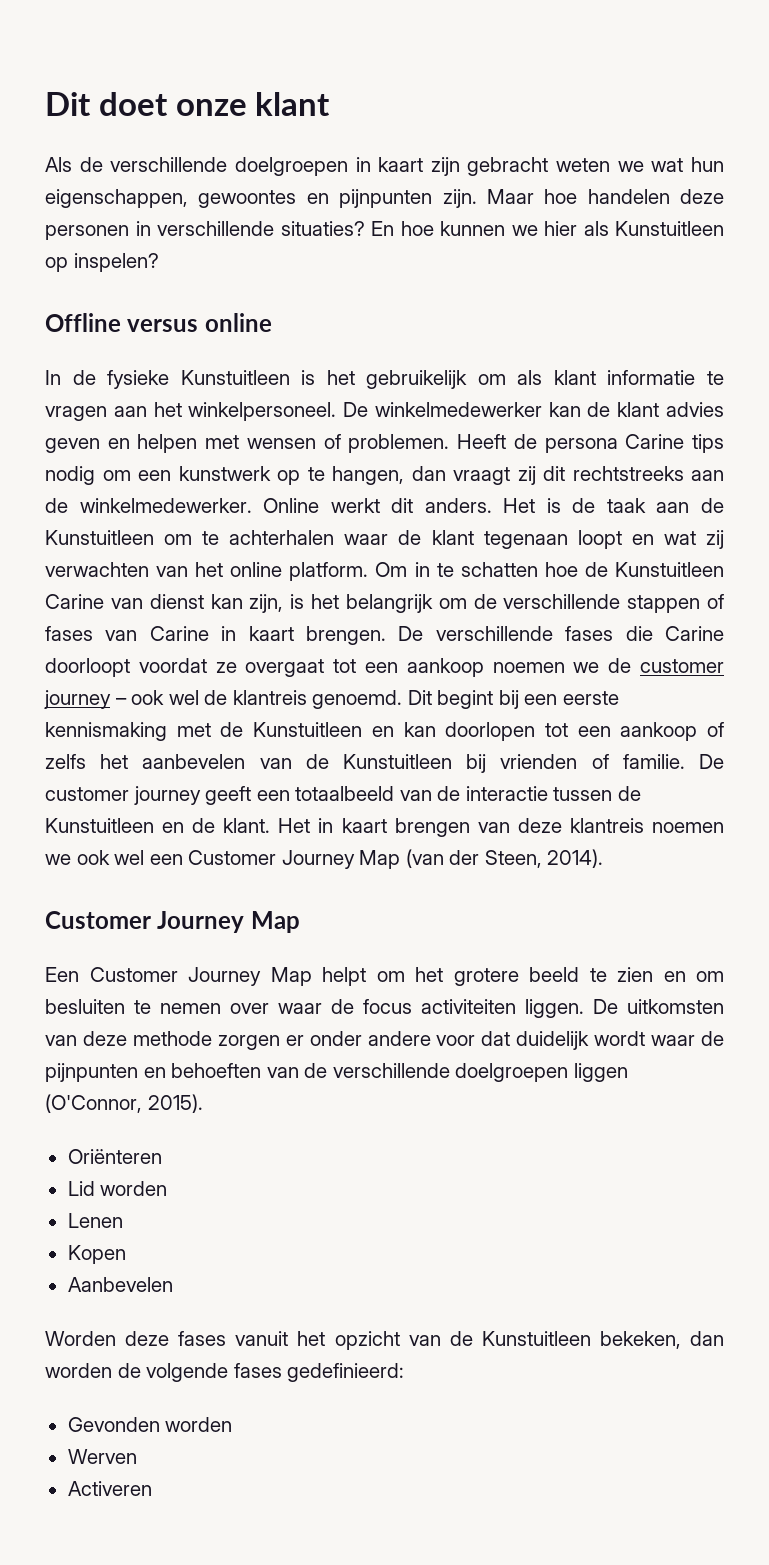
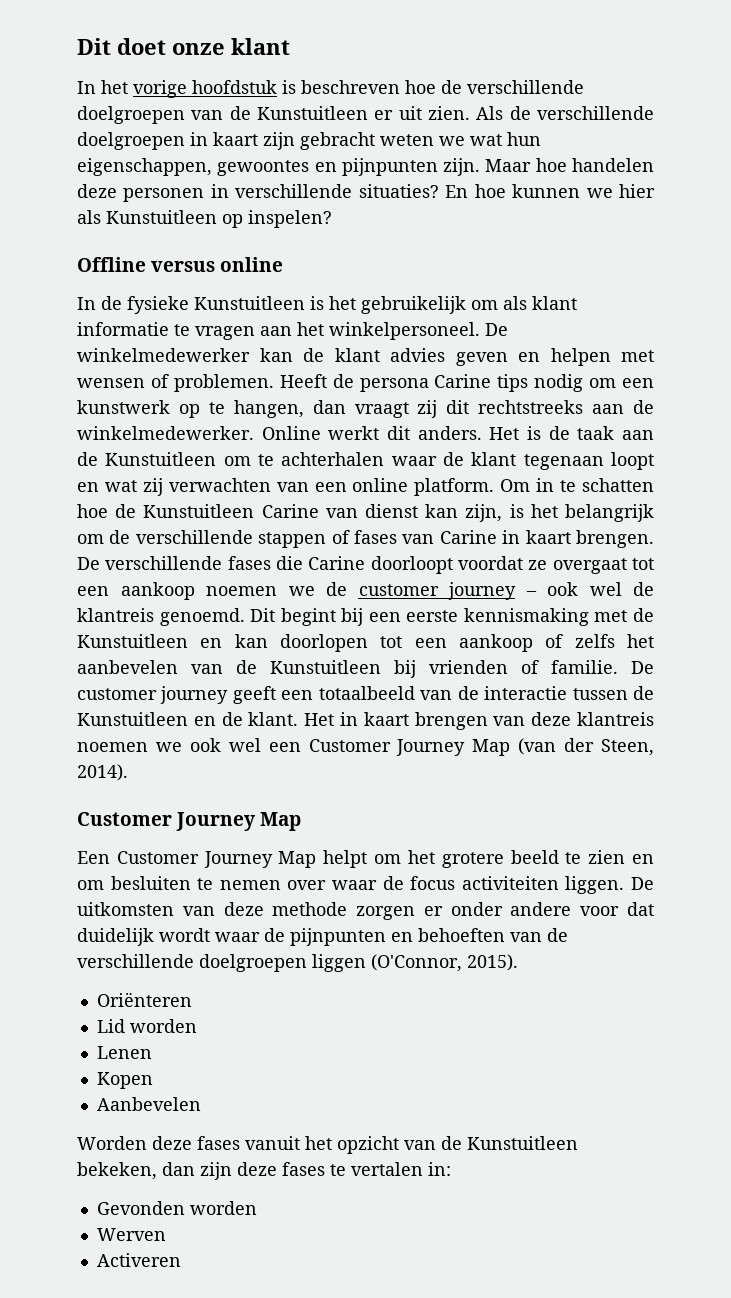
(331, 104) none -> [77,80,584,98] [77,106,470,124] In het vorige hoofdstuk is beschreven hoe de verschillende doelgroepen van de Kunstuitleen er uit zien.
[195,562,224,577] het -> [314,482,347,492] een
[45,1363,405,1382] worden de volgende fases gedefinieerd: -> [200,1162,451,1180] zijn deze fases te vertalen in:

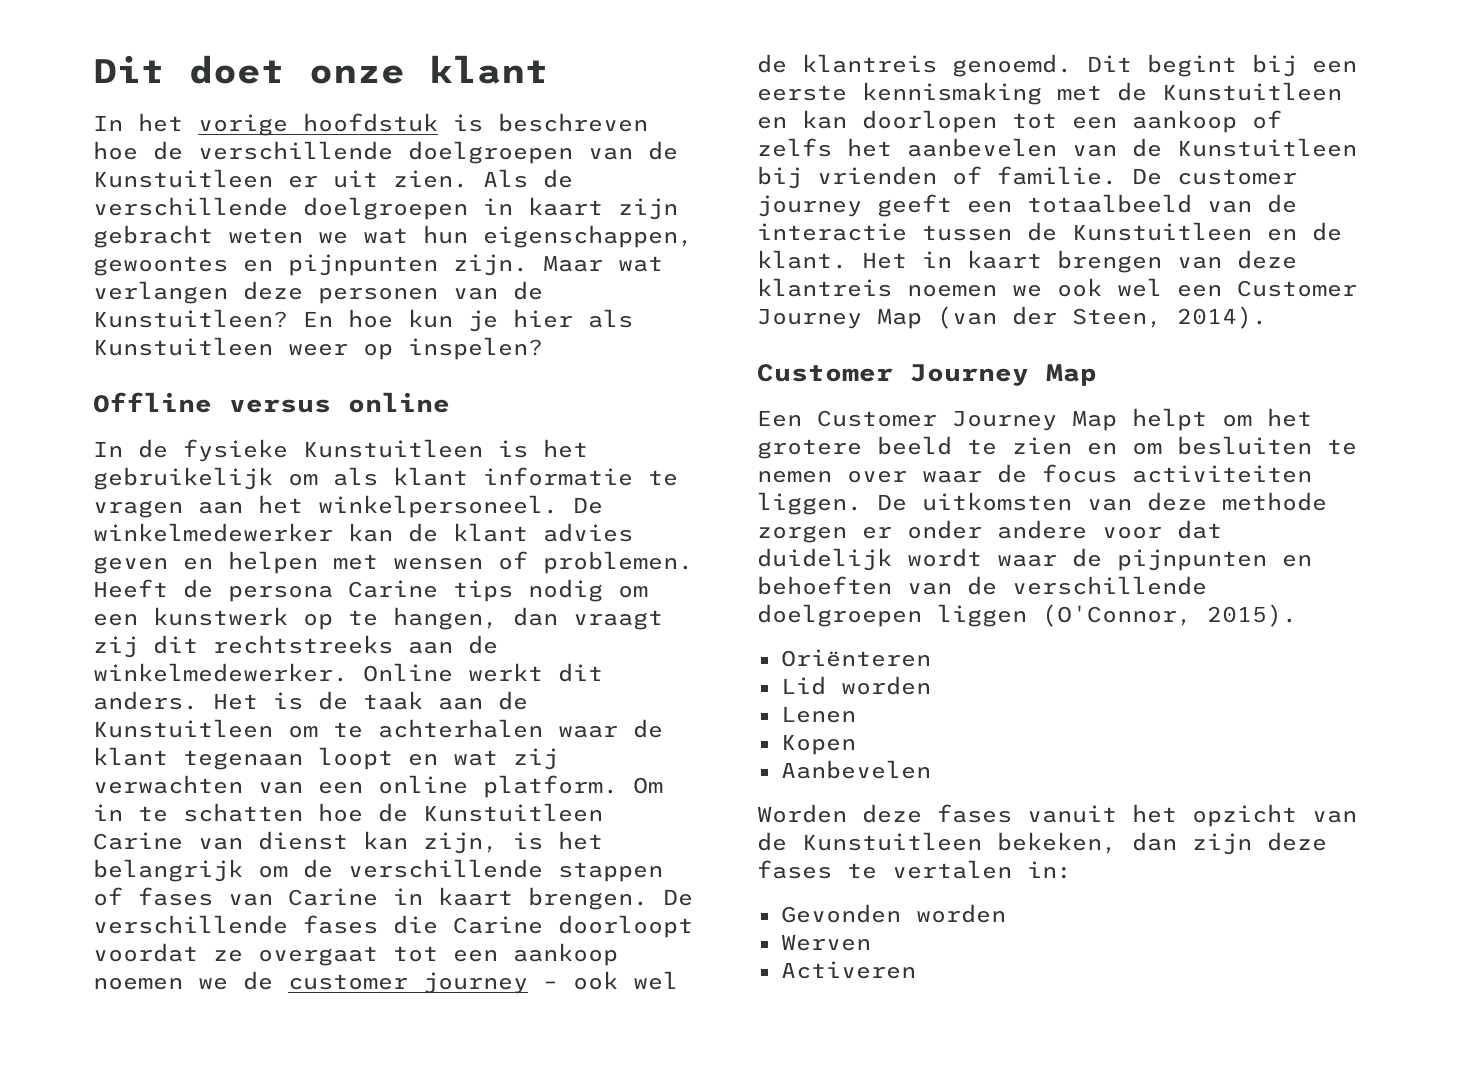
[535,158,654,172] [77,184,613,202] hoe handelen deze personen in verschillende situaties? En hoe kunnen we -> [618,256,663,272] [93,281,543,304] [93,309,498,332] wat verlangen deze personen van de Kunstuitleen? En hoe kun je
(217, 217) none -> [288,343,348,356] weer

